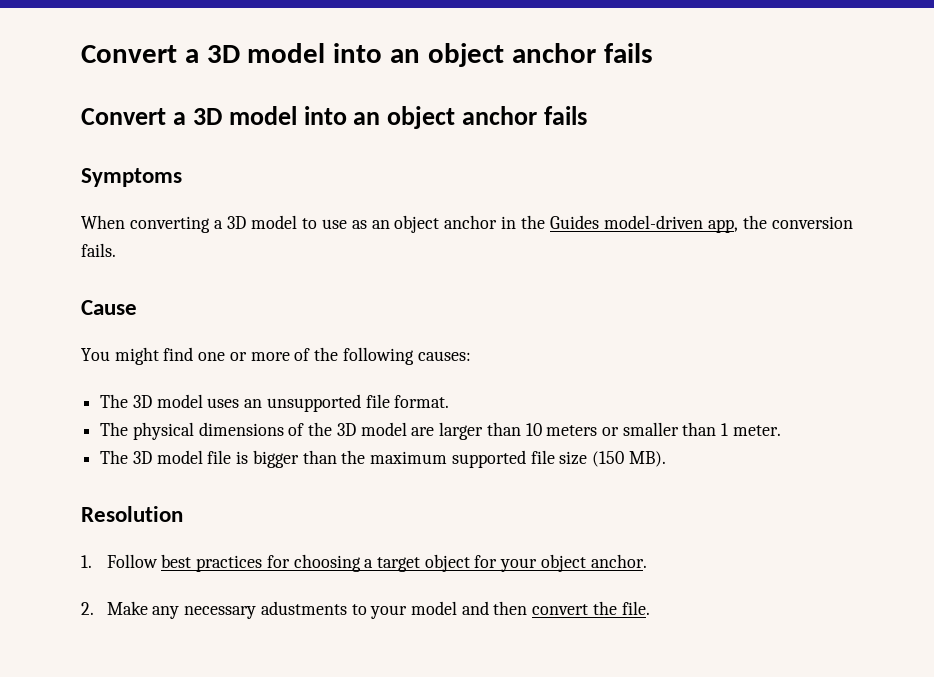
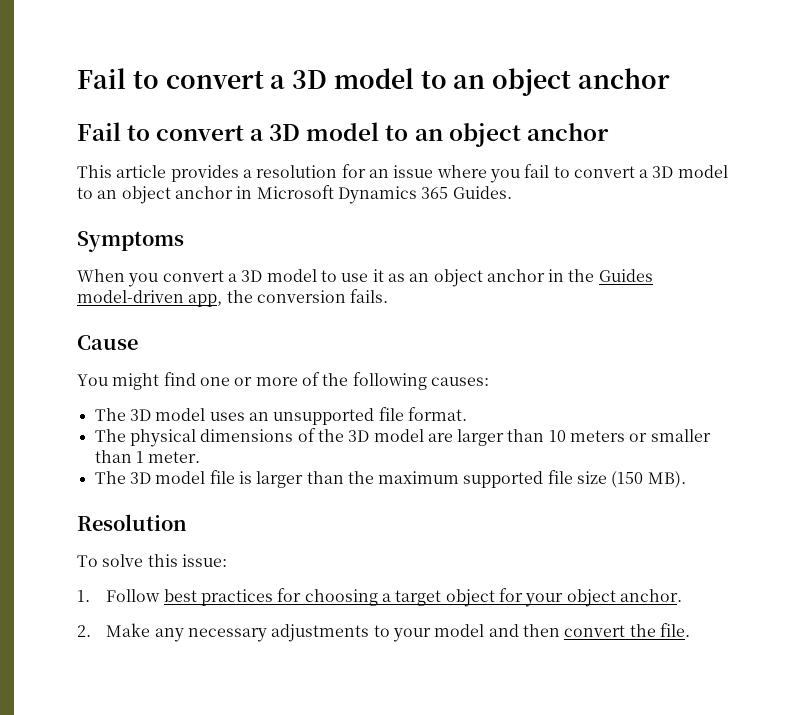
[81,43,653,67] [81,106,588,129] Convert a 3D model into an object anchor fails // Convert a 3D model into an object anchor fails -> [77,68,670,96] [77,122,609,147] [77,164,728,183] [77,185,512,204] Fail to convert a 3D model to an object anchor // Fail to convert a 3D model to an object anchor // This article provides a resolution for an issue where you fail to convert a 3D model to an object anchor in Microsoft Dynamics 365 Guides.
[129,216,210,233] converting -> [128,270,224,287] you convert
(347, 224) none -> [372,269,384,282] it
[252,450,299,468] bigger -> [256,471,304,488] larger
(183, 514) none -> [77,554,227,567] // To solve this issue:
[260,601,347,615] adustments -> [271,624,370,642] adjustments

